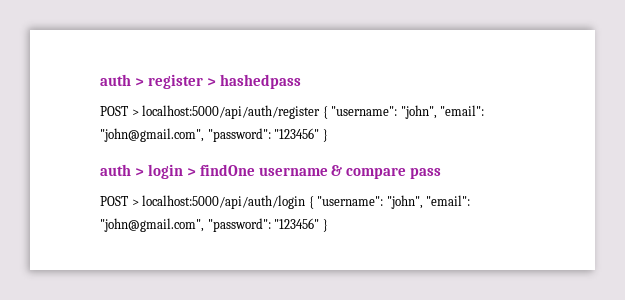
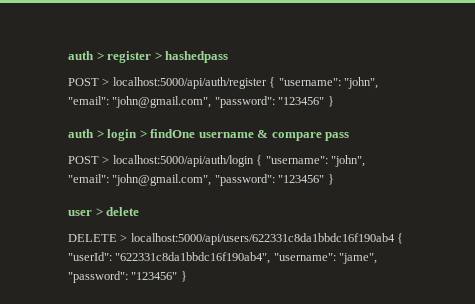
(328, 225) none -> [68,207,140,216] [68,233,404,245] [68,252,378,264] [68,271,187,283] // user > delete // DELETE > localhost:5000/api/users/622331c8da1bbdc16f190ab4 { "userId": "622331c8da1bbdc16f190ab4", "username": "jame", "password": "123456" }

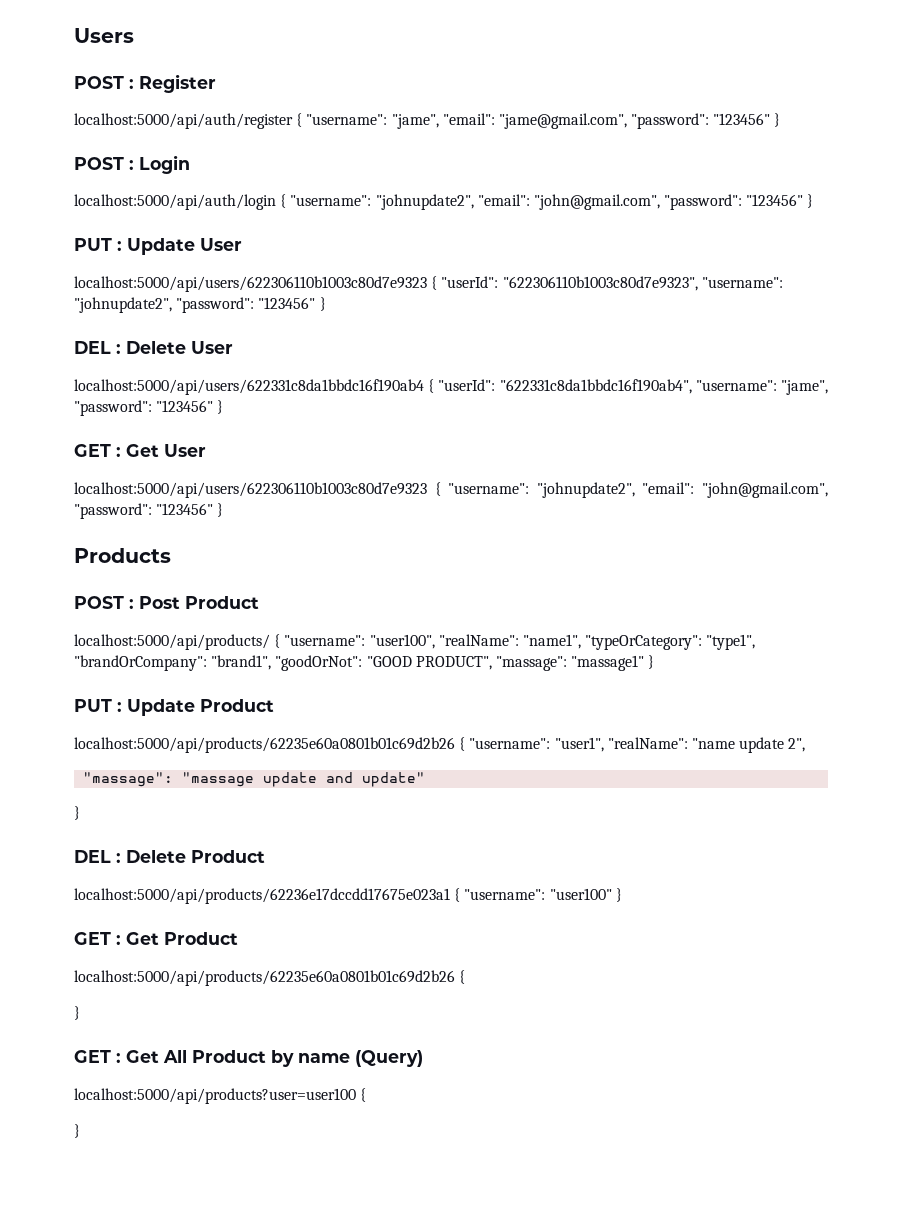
[68,51,229,63] [68,78,110,86] auth > register > hashedpass // POST > -> [74,28,134,43] [74,74,216,93] Users // POST : Register //
[343,77,378,89] [68,96,334,108] [68,129,350,141] [68,155,365,167] [68,174,334,186] [68,207,140,216] [68,234,128,242] "john", "email": "john@gmail.com", "password": "123456" } // auth > login > findOne username & compare pass // POST > localhost:5000/api/auth/login { "username": "john", "email": "john@gmail.com", "password": "123456" } // user > delete // DELETE > -> [391,113,781,129] [74,155,190,174] [74,194,814,210] [74,238,242,255] [74,276,783,292] [74,297,326,313] [74,341,233,354] "jame", "email": "jame@gmail.com", "password": "123456" } // POST : Login // localhost:5000/api/auth/login { "username": "johnupdate2", "email": "john@gmail.com", "password": "123456" } // PUT : Update User // localhost:5000/api/users/622306110b1003c80d7e9323 { "userId": "622306110b1003c80d7e9323", "username": "johnupdate2", "password": "123456" } // DEL : Delete User //
(187, 276) none -> [74,444,206,457] [74,482,829,498] [74,503,224,519] [74,548,171,563] [74,596,259,609] [74,634,756,650] [74,655,655,671] [74,699,274,716] [74,737,806,753] [83,772,426,787] [74,806,80,820] [74,850,265,863] [74,888,622,904] [74,932,238,945] [74,970,466,986] [74,1006,80,1020] [74,1050,423,1067] [74,1088,367,1104] [74,1124,80,1138] // GET : Get User // localhost:5000/api/users/622306110b1003c80d7e9323 { "username": "johnupdate2", "email": "john@gmail.com", "password": "123456" } // Products // POST : Post Product // localhost:5000/api/products/ { "username": "user100", "realName": "name1", "typeOrCategory": "type1", "brandOrCompany": "brand1", "goodOrNot": "GOOD PRODUCT", "massage": "massage1" } // PUT : Update Product // localhost:5000/api/products/62235e60a0801b01c69d2b26 { "username": "user1", "realName": "name update 2", // "massage": "massage update and update" // } // DEL : Delete Product // localhost:5000/api/products/62236e17dccdd17675e023a1 { "username": "user100" } // GET : Get Product // localhost:5000/api/products/62235e60a0801b01c69d2b26 { // } // GET : Get All Product by name (Query) // localhost:5000/api/products?user=user100 { // }

